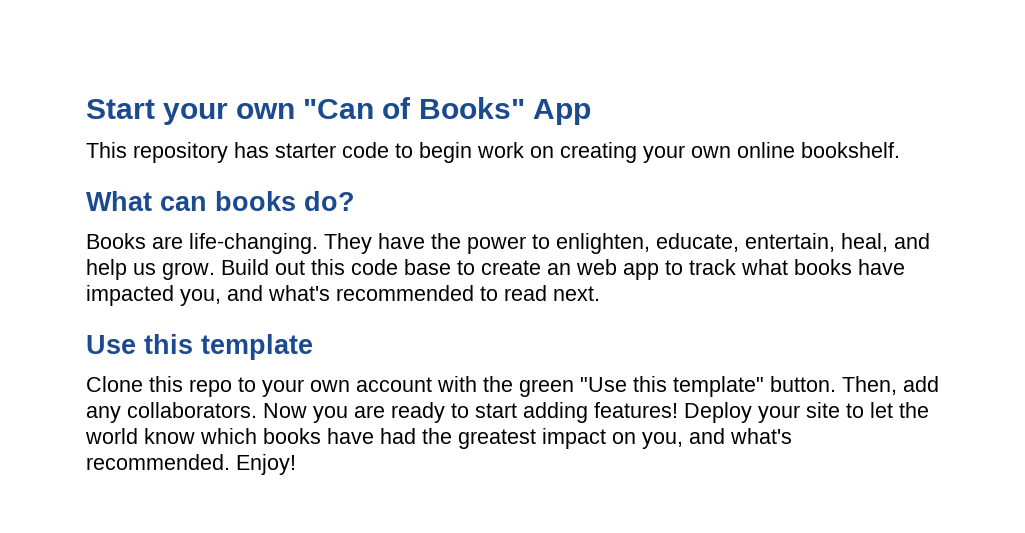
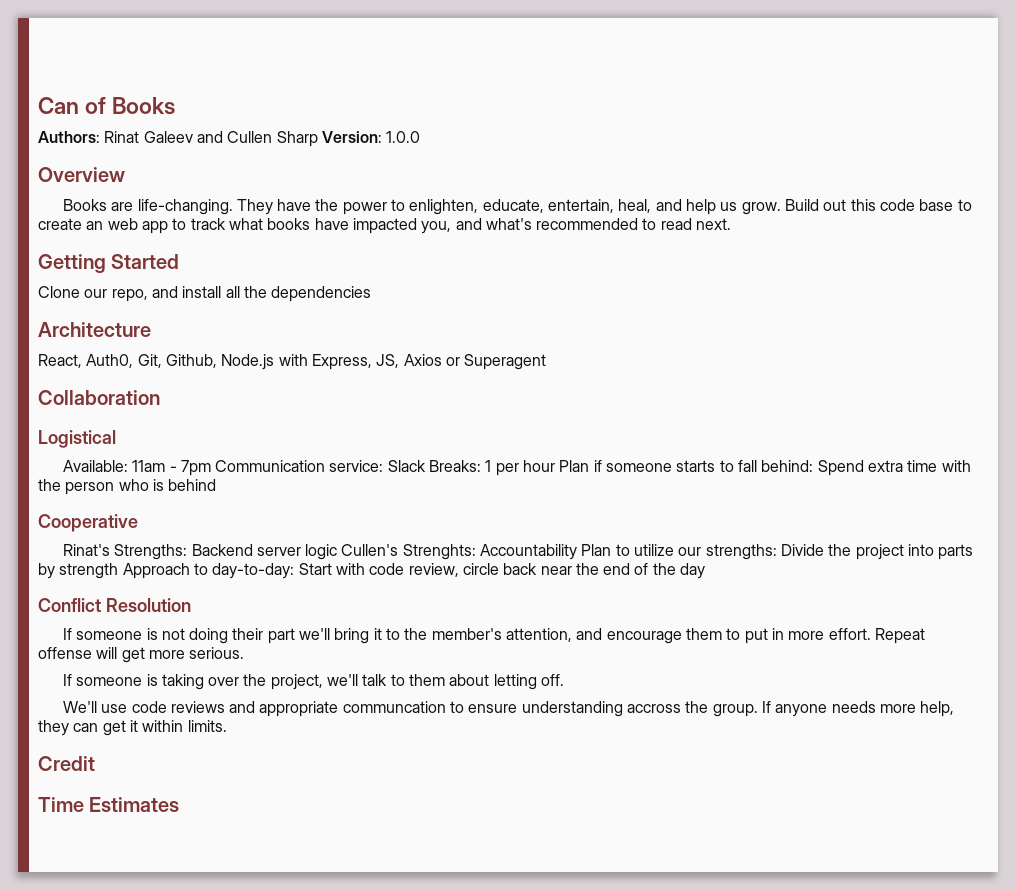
[86,97,591,125] [86,142,900,163] [86,191,355,211] Start your own "Can of Books" App // This repository has starter code to begin work on creating your own online bookshelf. // What can books do? -> [38,97,176,115] [38,131,421,147] [38,167,125,182] Can of Books // Authors: Rinat Galeev and Cullen Sharp Version: 1.0.0 // Overview
[86,334,313,360] [86,376,939,397] [86,402,929,423] [85,428,792,449] [86,454,296,475] Use this template // Clone this repo to your own account with the green "Use this template" button. Then, add any collaborators. Now you are ready to start adding features! Deploy your site to let the world know which books have had the greatest impact on you, and what's recommended. Enjoy! -> [38,254,180,273] [38,286,372,302] [38,322,151,337] [38,354,547,370] [38,390,160,405] [38,430,116,448] [62,460,971,476] [38,479,217,495] [38,514,138,532] [62,544,974,560] [38,563,706,579] [38,598,191,612] [62,628,925,644] [38,647,245,663] [62,674,565,690] [62,701,955,717] [38,720,227,736] [38,756,95,771] [38,797,180,812] Getting Started // Clone our repo, and install all the dependencies // Architecture // React, Auth0, Git, Github, Node.js with Express, JS, Axios or Superagent // Collaboration // Logistical // Available: 11am - 7pm Communication service: Slack Breaks: 1 per hour Plan if someone starts to fall behind: Spend extra time with the person who is behind // Cooperative // Rinat's Strengths: Backend server logic Cullen's Strenghts: Accountability Plan to utilize our strengths: Divide the project into parts by strength Approach to day-to-day: Start with code review, circle back near the end of the day // Conflict Resolution // If someone is not doing their part we'll bring it to the member's attention, and encourage them to put in more effort. Repeat offense will get more serious. // If someone is taking over the project, we'll talk to them about letting off. // We'll use code reviews and appropriate communcation to ensure understanding accross the group. If anyone needs more help, they can get it within limits. // Credit // Time Estimates

